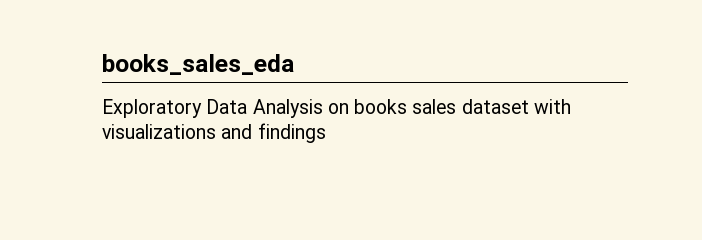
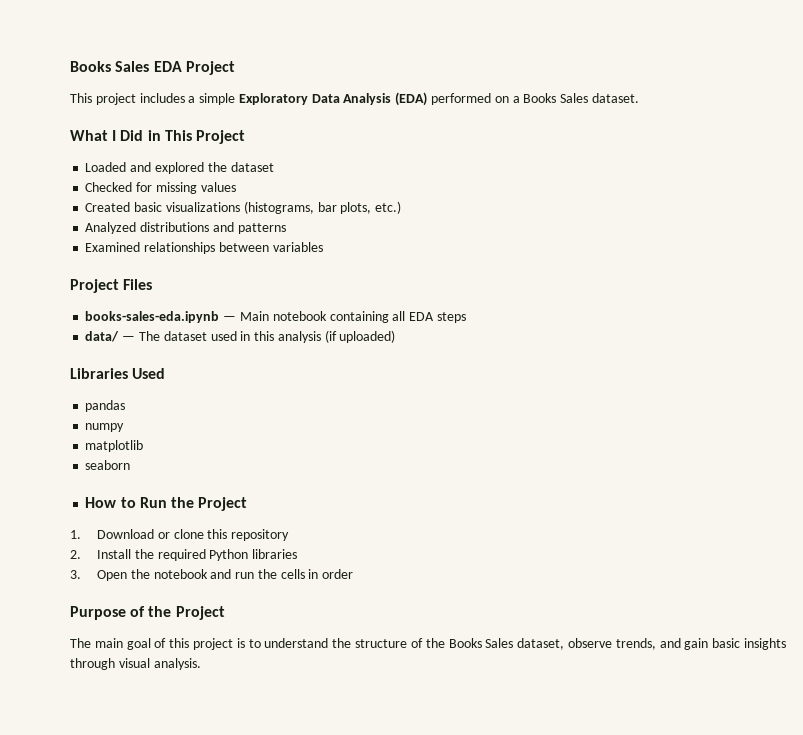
[102,54,294,75] [102,99,571,118] [102,123,326,143] books_sales_eda // Exploratory Data Analysis on books sales dataset with visualizations and findings -> [70,61,235,75] [70,92,639,106] [70,130,245,144] [85,162,274,174] [85,182,236,194] [85,201,402,214] [85,222,286,234] [85,242,323,254] [70,279,153,293] [85,311,466,323] [85,330,396,343] [70,368,166,379] [85,400,126,412] [85,423,125,432] [85,440,144,452] [85,460,131,470] [85,497,248,511] [70,529,290,541] [70,549,298,561] [70,569,354,581] [70,606,225,620] [70,638,786,650] [70,658,201,670] Books Sales EDA Project // This project includes a simple Exploratory Data Analysis (EDA) performed on a Books Sales dataset. // What I Did in This Project // Loaded and explored the dataset // Checked for missing values // Created basic visualizations (histograms, bar plots, etc.) // Analyzed distributions and patterns // Examined relationships between variables // Project Files // books-sales-eda.ipynb — Main notebook containing all EDA steps // data/ — The dataset used in this analysis (if uploaded) // Libraries Used // pandas // numpy // matplotlib // seaborn // How to Run the Project // 1. Download or clone this repository // 2. Install the required Python libraries // 3. Open the notebook and run the cells in order // Purpose of the Project // The main goal of this project is to understand the structure of the Books Sales dataset, observe trends, and gain basic insights through visual analysis.

